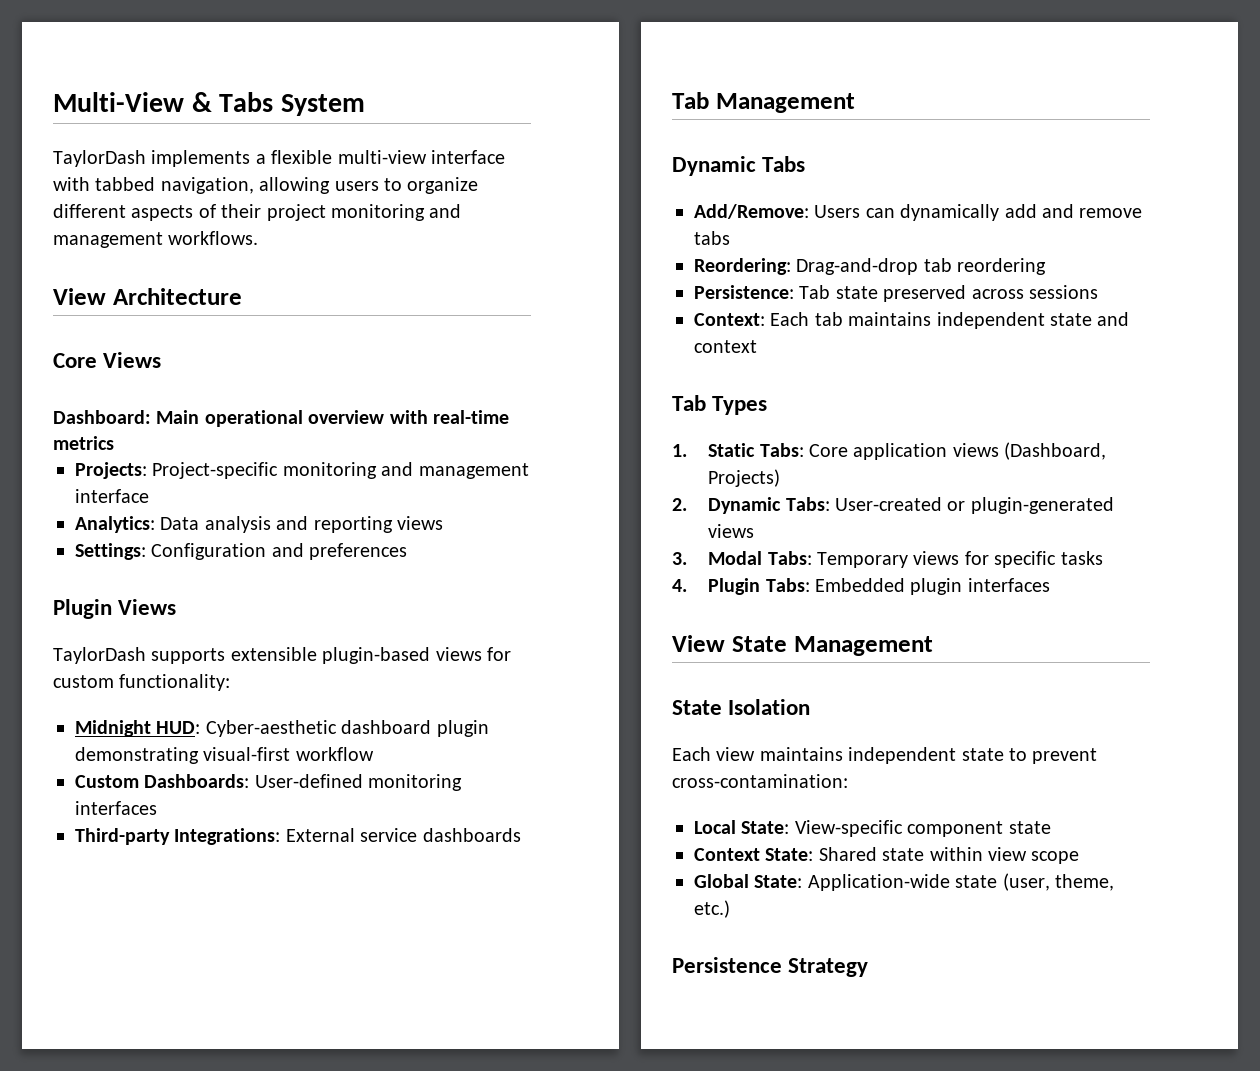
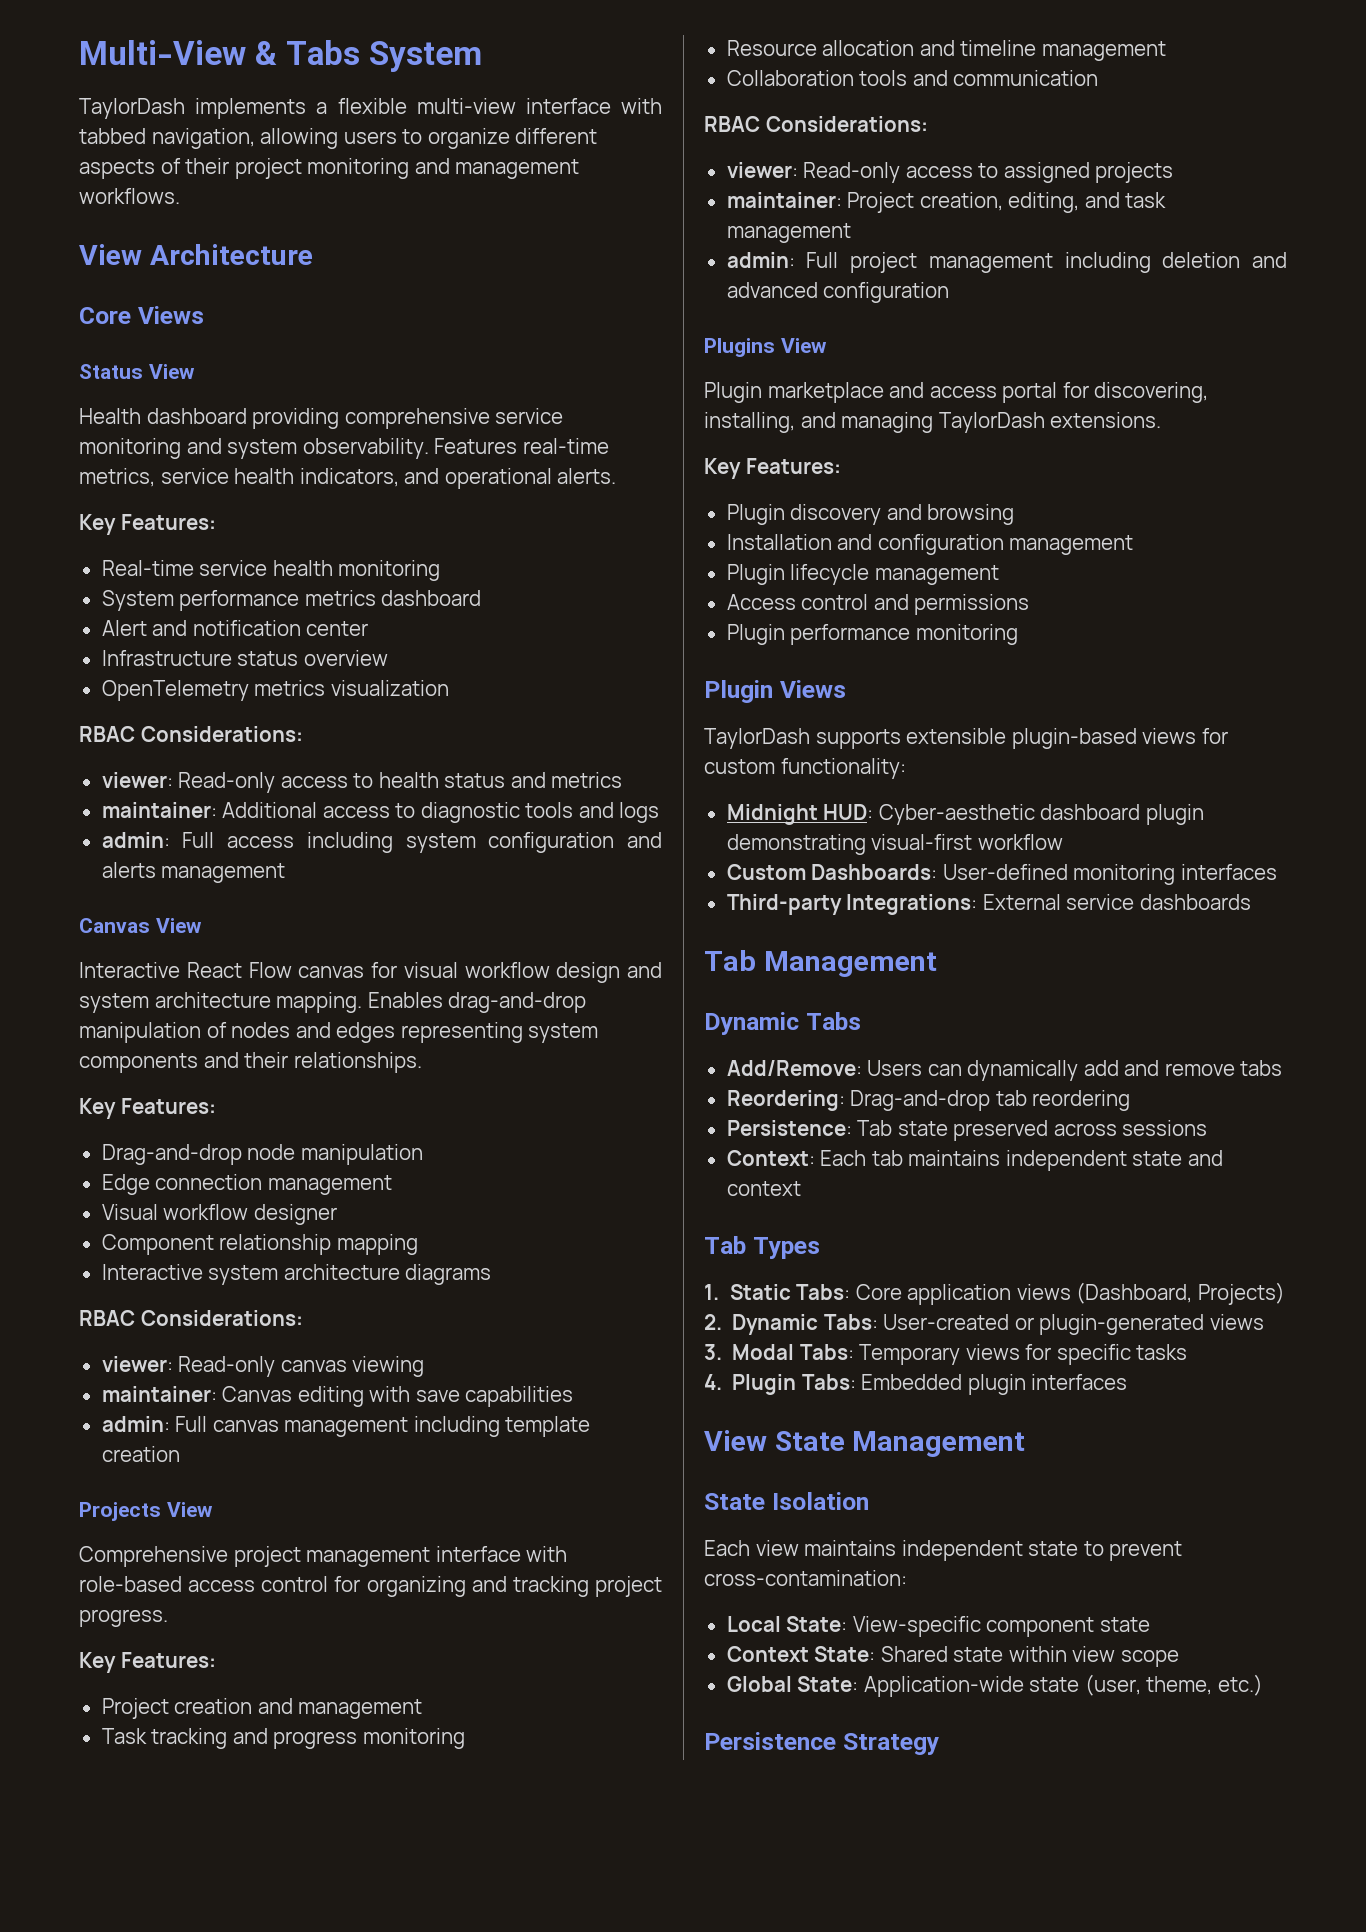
[53,410,509,427] [53,436,114,450] [75,462,529,479] [75,489,149,503] [75,516,443,533] [75,543,408,560] Dashboard: Main operational overview with real-time metrics // Projects: Project-specific monitoring and management interface // Analytics: Data analysis and reporting views // Settings: Configuration and preferences -> [79,364,195,379] [79,408,564,429] [79,438,609,459] [79,468,617,489] [79,514,216,535] [101,560,441,581] [101,590,482,611] [101,620,369,636] [101,650,388,666] [101,680,449,701] [79,726,303,742] [101,772,623,793] [101,802,660,823] [101,832,662,853] [101,862,286,883] [79,918,202,933] [79,962,662,983] [79,992,587,1013] [79,1022,599,1043] [79,1052,422,1073] [79,1098,216,1119] [101,1144,423,1165] [101,1174,392,1195] [101,1204,337,1225] [101,1234,418,1255] [101,1264,492,1285] [79,1310,303,1326] [101,1356,425,1377] [101,1386,574,1407] [101,1416,591,1437] [101,1446,180,1462] [79,1502,213,1521] [79,1546,568,1567] [79,1576,663,1597] [79,1609,168,1627] [79,1652,216,1673] [101,1698,423,1719] [101,1728,465,1749] [726,40,1166,61] [726,70,1099,86] [704,116,928,132] [726,162,1174,183] [726,192,1167,213] [726,223,851,243] [726,252,1287,273] [726,282,950,303] [704,338,827,357] [704,382,1209,403] [704,412,1162,433] [704,458,841,479] [726,504,1015,525] [726,534,1134,555] [726,564,999,585] [726,594,1030,615] [726,624,1018,645] Status View // Health dashboard providing comprehensive service monitoring and system observability. Features real-time metrics, service health indicators, and operational alerts. // Key Features: // Real-time service health monitoring // System performance metrics dashboard // Alert and notification center // Infrastructure status overview // OpenTelemetry metrics visualization // RBAC Considerations: // viewer: Read-only access to health status and metrics // maintainer: Additional access to diagnostic tools and logs // admin: Full access including system configuration and alerts management // Canvas View // Interactive React Flow canvas for visual workflow design and system architecture mapping. Enables drag-and-drop manipulation of nodes and edges representing system components and their relationships. // Key Features: // Drag-and-drop node manipulation // Edge connection management // Visual workflow designer // Component relationship mapping // Interactive system architecture diagrams // RBAC Considerations: // viewer: Read-only canvas viewing // maintainer: Canvas editing with save capabilities // admin: Full canvas management including template creation // Projects View // Comprehensive project management interface with role-based access control for organizing and tracking project progress. // Key Features: // Project creation and management // Task tracking and progress monitoring // Resource allocation and timeline management // Collaboration tools and communication // RBAC Considerations: // viewer: Read-only access to assigned projects // maintainer: Project creation, editing, and task management // admin: Full project management including deletion and advanced configuration // Plugins View // Plugin marketplace and access portal for discovering, installing, and managing TaylorDash extensions. // Key Features: // Plugin discovery and browsing // Installation and configuration management // Plugin lifecycle management // Access control and permissions // Plugin performance monitoring

